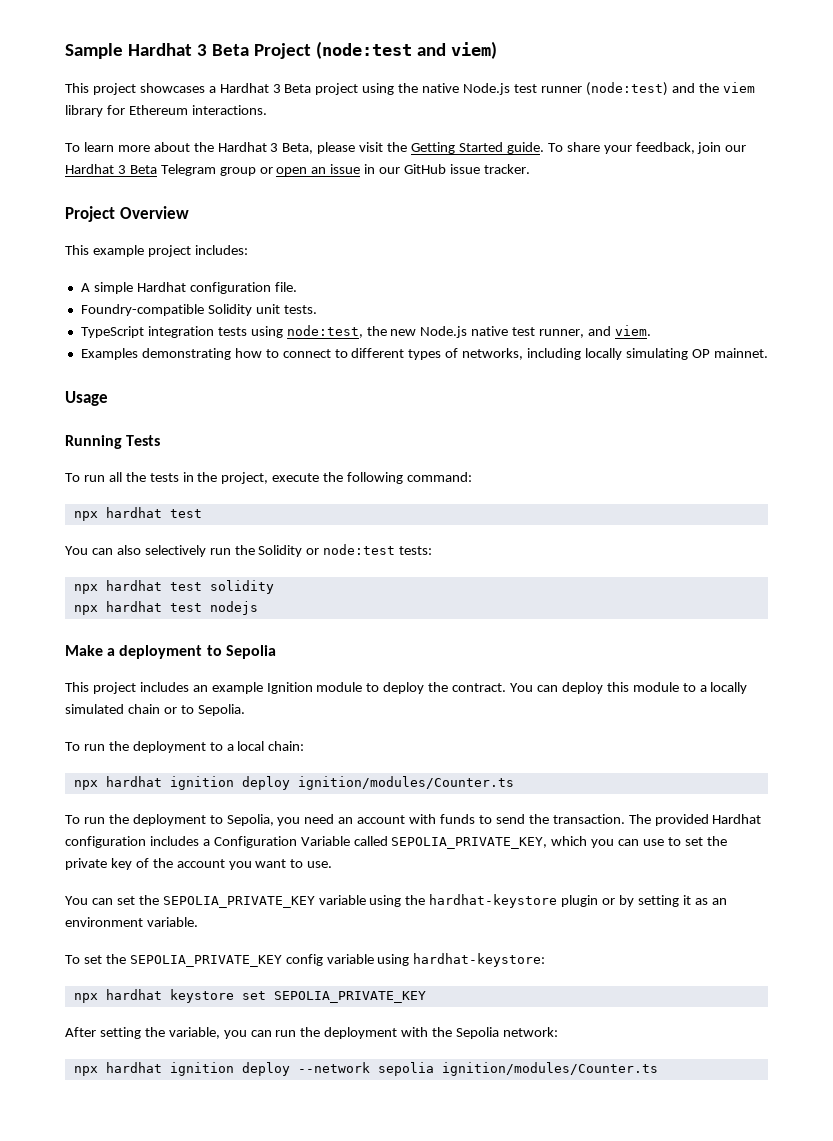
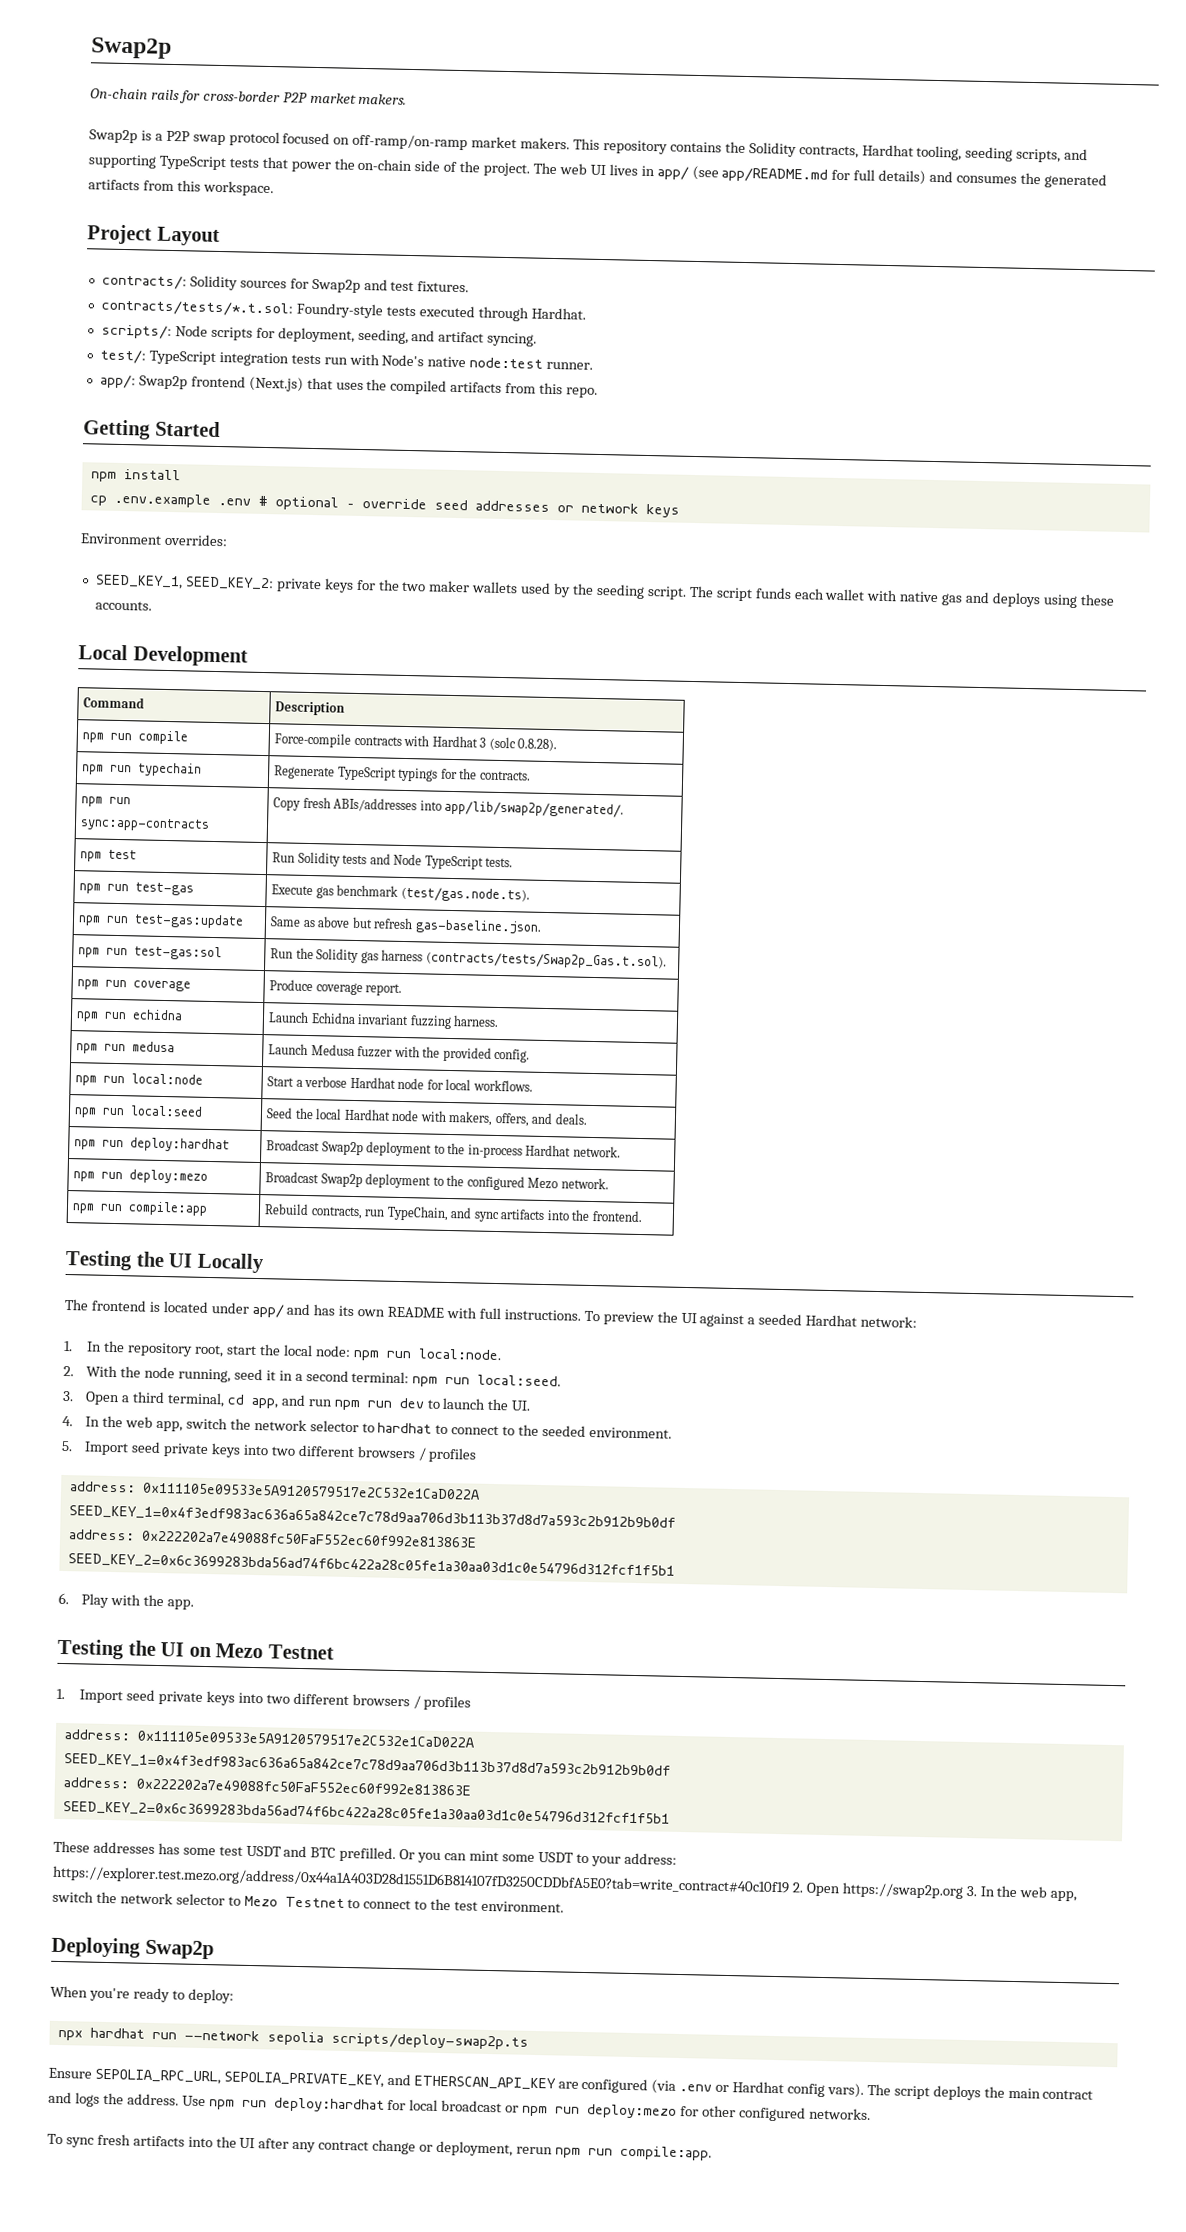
[65,41,497,59] [65,82,755,96] [65,105,267,117] [65,142,747,154] [65,164,530,176] [65,206,189,222] [65,245,248,257] [80,282,297,294] [80,304,317,316] [80,325,651,338] [80,348,768,360] [65,391,108,406] [65,435,161,449] [65,472,473,484] [73,507,202,521] [65,544,433,557] [73,580,274,594] [73,601,258,615] [65,645,276,659] [65,682,748,694] [65,704,245,716] [65,741,305,753] [73,776,514,790] [65,814,762,826] [65,836,727,849] [65,858,333,870] [65,894,727,908] [65,917,198,927] [65,953,546,967] [73,989,426,1003] [65,1027,558,1039] [73,1062,658,1076] Sample Hardhat 3 Beta Project (node:test and viem) // This project showcases a Hardhat 3 Beta project using the native Node.js test runner (node:test) and the viem library for Ethereum interactions. // To learn more about the Hardhat 3 Beta, please visit the Getting Started guide. To share your feedback, join our Hardhat 3 Beta Telegram group or open an issue in our GitHub issue tracker. // Project Overview // This example project includes: // A simple Hardhat configuration file. // Foundry-compatible Solidity unit tests. // TypeScript integration tests using node:test, the new Node.js native test runner, and viem. // Examples demonstrating how to connect to different types of networks, including locally simulating OP mainnet. // Usage // Running Tests // To run all the tests in the project, execute the following command: // npx hardhat test // You can also selectively run the Solidity or node:test tests: // npx hardhat test solidity // npx hardhat test nodejs // Make a deployment to Sepolia // This project includes an example Ignition module to deploy the contract. You can deploy this module to a locally simulated chain or to Sepolia. // To run the deployment to a local chain: // npx hardhat ignition deploy ignition/modules/Counter.ts // To run the deployment to Sepolia, you need an account with funds to send the transaction. The provided Hardhat configuration includes a Configuration Variable called SEPOLIA_PRIVATE_KEY, which you can use to set the private key of the account you want to use. // You can set the SEPOLIA_PRIVATE_KEY variable using the hardhat-keystore plugin or by setting it as an environment variable. // To set the SEPOLIA_PRIVATE_KEY config variable using hardhat-keystore: // npx hardhat keystore set SEPOLIA_PRIVATE_KEY // After setting the variable, you can run the deployment with the Sepolia network: // npx hardhat ignition deploy --network sepolia ignition/modules/Counter.ts -> [91,37,172,59] [90,88,408,105] [89,129,1089,163] [88,154,1107,189] [88,179,274,197] [87,224,220,246] [101,274,470,293] [100,299,586,322] [100,324,538,347] [99,349,594,370] [99,374,599,398] [83,419,221,440] [90,469,181,482] [89,492,680,518] [80,533,228,547] [94,574,1115,609] [94,600,152,611] [78,644,248,667] [83,696,146,709] [275,701,346,716] [82,730,189,745] [274,732,558,752] [82,762,203,777] [274,765,531,782] [81,796,132,807] [80,817,211,832] [273,796,625,818] [80,849,138,862] [272,851,514,870] [79,882,195,896] [271,884,530,903] [78,913,245,929] [270,916,542,935] [78,945,223,961] [270,947,667,970] [77,979,192,992] [269,979,403,996] [76,1009,184,1022] [268,1011,500,1030] [76,1041,176,1054] [268,1043,531,1063] [75,1073,204,1086] [267,1075,533,1092] [74,1105,204,1118] [266,1107,588,1127] [74,1137,231,1153] [266,1139,621,1159] [73,1169,209,1184] [265,1171,609,1191] [72,1201,209,1216] [264,1203,643,1223] [65,1249,265,1274] [64,1298,918,1328] [63,1340,502,1361] [63,1365,562,1387] [62,1390,532,1411] [62,1415,672,1439] [61,1440,478,1463] [69,1481,480,1500] [68,1505,676,1530] [68,1529,477,1548] [67,1553,675,1578] [58,1592,194,1610] [57,1638,334,1660] [56,1688,472,1711] [63,1729,474,1748] [63,1753,671,1778] [62,1777,471,1796] [62,1801,670,1826] [53,1840,677,1867] [52,1865,1078,1902] [52,1890,565,1913] [51,1936,214,1960] [50,1985,234,2004] [57,2027,529,2050] [48,2067,1094,2101] [48,2091,871,2122] [47,2133,712,2161] Swap2p // On-chain rails for cross-border P2P market makers. // Swap2p is a P2P swap protocol focused on off-ramp/on-ramp market makers. This repository contains the Solidity contracts, Hardhat tooling, seeding scripts, and supporting TypeScript tests that power the on-chain side of the project. The web UI lives in app/ (see app/README.md for full details) and consumes the generated artifacts from this workspace. // Project Layout // contracts/: Solidity sources for Swap2p and test fixtures. // contracts/tests/*.t.sol: Foundry-style tests executed through Hardhat. // scripts/: Node scripts for deployment, seeding, and artifact syncing. // test/: TypeScript integration tests run with Node's native node:test runner. // app/: Swap2p frontend (Next.js) that uses the compiled artifacts from this repo. // Getting Started // npm install // cp .env.example .env # optional – override seed addresses or network keys // Environment overrides: // SEED_KEY_1, SEED_KEY_2: private keys for the two maker wallets used by the seeding script. The script funds each wallet with native gas and deploys using these accounts. // Local Development // Command | Description // npm run compile | Force-compile contracts with Hardhat 3 (solc 0.8.28). // npm run typechain | Regenerate TypeScript typings for the contracts. // npm run sync:app-contracts | Copy fresh ABIs/addresses into app/lib/swap2p/generated/. // npm test | Run Solidity tests and Node TypeScript tests. // npm run test-gas | Execute gas benchmark (test/gas.node.ts). // npm run test-gas:update | Same as above but refresh gas-baseline.json. // npm run test-gas:sol | Run the Solidity gas harness (contracts/tests/Swap2p_Gas.t.sol). // npm run coverage | Produce coverage report. // npm run echidna | Launch Echidna invariant fuzzing harness. // npm run medusa | Launch Medusa fuzzer with the provided config. // npm run local:node | Start a verbose Hardhat node for local workflows. // npm run local:seed | Seed the local Hardhat node with makers, offers, and deals. // npm run deploy:hardhat | Broadcast Swap2p deployment to the in-process Hardhat network. // npm run deploy:mezo | Broadcast Swap2p deployment to the configured Mezo network. // npm run compile:app | Rebuild contracts, run TypeChain, and sync artifacts into the frontend. // Testing the UI Locally // The frontend is located under app/ and has its own README with full instructions. To preview the UI against a seeded Hardhat network: // 1. In the repository root, start the local node: npm run local:node. // 2. With the node running, seed it in a second terminal: npm run local:seed. // 3. Open a third terminal, cd app, and run npm run dev to launch the UI. // 4. In the web app, switch the network selector to hardhat to connect to the seeded environment. // 5. Import seed private keys into two different browsers / profiles // address: 0x111105e09533e5A9120579517e2C532e1CaD022A // SEED_KEY_1=0x4f3edf983ac636a65a842ce7c78d9aa706d3b113b37d8d7a593c2b912b9b0df // address: 0x222202a7e49088fc50FaF552ec60f992e813863E // SEED_KEY_2=0x6c3699283bda56ad74f6bc422a28c05fe1a30aa03d1c0e54796d312fcf1f5b1 // 6. Play with the app. // Testing the UI on Mezo Testnet // 1. Import seed private keys into two different browsers / profiles // address: 0x111105e09533e5A9120579517e2C532e1CaD022A // SEED_KEY_1=0x4f3edf983ac636a65a842ce7c78d9aa706d3b113b37d8d7a593c2b912b9b0df // address: 0x222202a7e49088fc50FaF552ec60f992e813863E // SEED_KEY_2=0x6c3699283bda56ad74f6bc422a28c05fe1a30aa03d1c0e54796d312fcf1f5b1 // These addresses has some test USDT and BTC prefilled. Or you can mint some USDT to your address: https://explorer.test.mezo.org/address/0x44a1A403D28d1551D6B814107fD3250CDDbfA5E0?tab=write_contract#40c10f19 2. Open https://swap2p.org 3. In the web app, switch the network selector to Mezo Testnet to connect to the test environment. // Deploying Swap2p // When you're ready to deploy: // npx hardhat run --network sepolia scripts/deploy-swap2p.ts // Ensure SEPOLIA_RPC_URL, SEPOLIA_PRIVATE_KEY, and ETHERSCAN_API_KEY are configured (via .env or Hardhat config vars). The script deploys the main contract and logs the address. Use npm run deploy:hardhat for local broadcast or npm run deploy:mezo for other configured networks. // To sync fresh artifacts into the UI after any contract change or deployment, rerun npm run compile:app.

